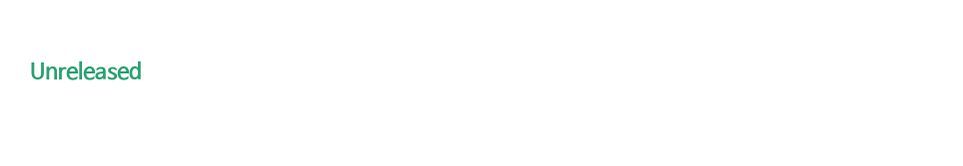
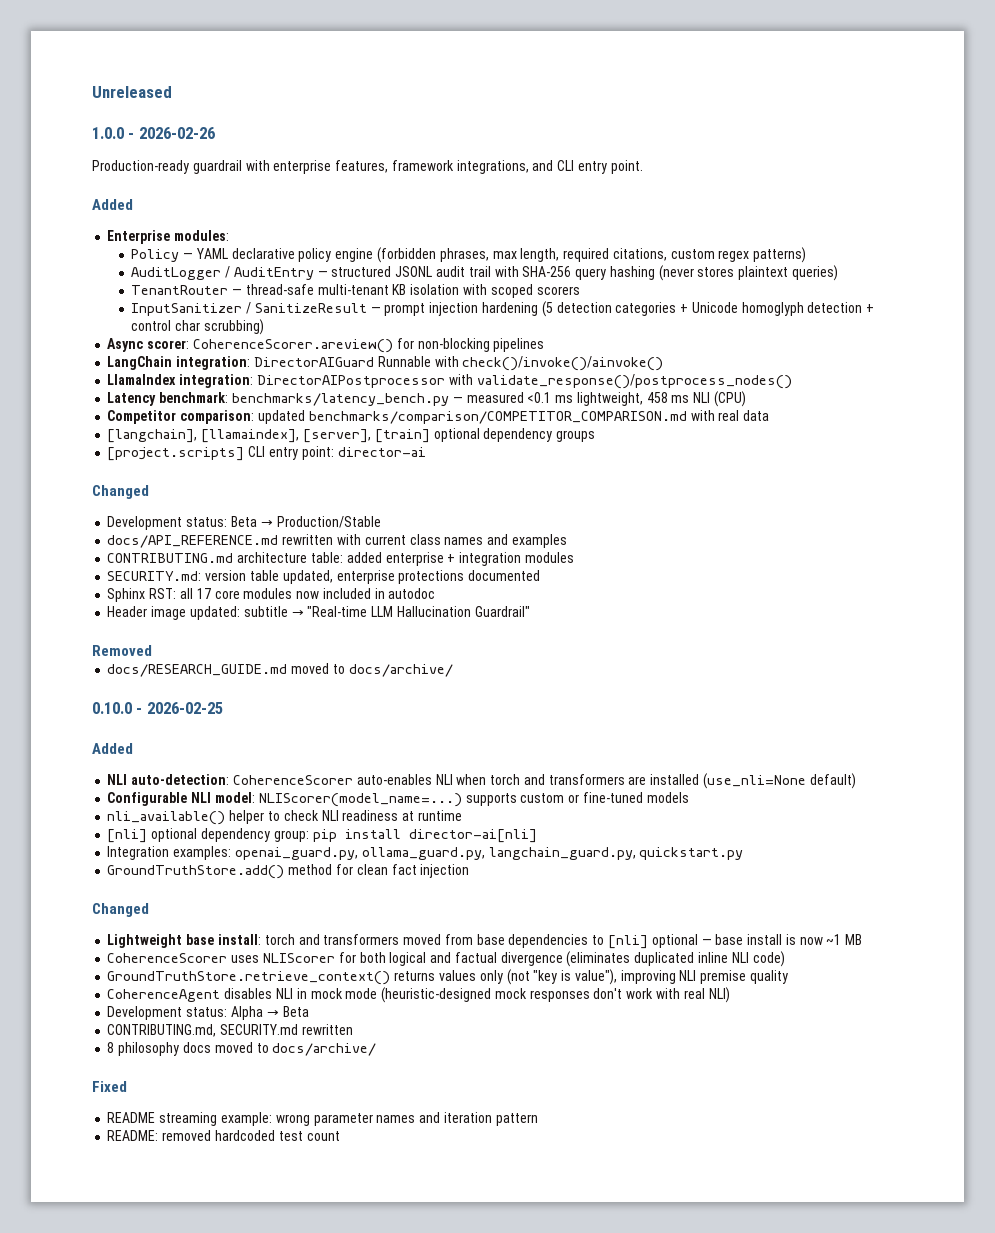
(142, 70) none -> [92,127,215,139] [92,160,643,174] [92,199,133,210] [107,230,230,244] [131,247,807,263] [131,265,839,281] [131,284,580,298] [131,301,875,317] [131,319,264,335] [107,338,545,353] [107,356,664,371] [107,374,792,389] [107,391,746,407] [107,410,770,424] [107,428,596,443] [107,446,426,461] [92,485,149,499] [107,516,381,530] [107,534,567,548] [107,552,574,566] [107,570,541,584] [107,588,436,602] [107,606,530,620] [92,645,152,656] [107,663,453,677] [92,702,223,714] [92,743,133,754] [107,773,856,789] [107,792,689,807] [107,810,462,825] [107,828,537,843] [107,846,744,860] [107,864,470,879] [92,903,149,917] [107,934,863,949] [107,951,785,967] [107,969,788,985] [107,987,730,1003] [107,1006,309,1020] [107,1024,353,1037] [107,1042,377,1056] [92,1081,127,1092] [107,1112,538,1126] [107,1130,340,1141] // 1.0.0 - 2026-02-26 // Production-ready guardrail with enterprise features, framework integrations, and CLI entry point. // Added // Enterprise modules: // Policy — YAML declarative policy engine (forbidden phrases, max length, required citations, custom regex patterns) // AuditLogger / AuditEntry — structured JSONL audit trail with SHA-256 query hashing (never stores plaintext queries) // TenantRouter — thread-safe multi-tenant KB isolation with scoped scorers // InputSanitizer / SanitizeResult — prompt injection hardening (5 detection categories + Unicode homoglyph detection + control char scrubbing) // Async scorer: CoherenceScorer.areview() for non-blocking pipelines // LangChain integration: DirectorAIGuard Runnable with check()/invoke()/ainvoke() // LlamaIndex integration: DirectorAIPostprocessor with validate_response()/postprocess_nodes() // Latency benchmark: benchmarks/latency_bench.py — measured <0.1 ms lightweight, 458 ms NLI (CPU) // Competitor comparison: updated benchmarks/comparison/COMPETITOR_COMPARISON.md with real data // [langchain], [llamaindex], [server], [train] optional dependency groups // [project.scripts] CLI entry point: director-ai // Changed // Development status: Beta → Production/Stable // docs/API_REFERENCE.md rewritten with current class names and examples // CONTRIBUTING.md architecture table: added enterprise + integration modules // SECURITY.md: version table updated, enterprise protections documented // Sphinx RST: all 17 core modules now included in autodoc // Header image updated: subtitle → "Real-time LLM Hallucination Guardrail" // Removed // docs/RESEARCH_GUIDE.md moved to docs/archive/ // 0.10.0 - 2026-02-25 // Added // NLI auto-detection: CoherenceScorer auto-enables NLI when torch and transformers are installed (use_nli=None default) // Configurable NLI model: NLIScorer(model_name=...) supports custom or fine-tuned models // nli_available() helper to check NLI readiness at runtime // [nli] optional dependency group: pip install director-ai[nli] // Integration examples: openai_guard.py, ollama_guard.py, langchain_guard.py, quickstart.py // GroundTruthStore.add() method for clean fact injection // Changed // Lightweight base install: torch and transformers moved from base dependencies to [nli] optional — base install is now ~1 MB // CoherenceScorer uses NLIScorer for both logical and factual divergence (eliminates duplicated inline NLI code) // GroundTruthStore.retrieve_context() returns values only (not "key is value"), improving NLI premise quality // CoherenceAgent disables NLI in mock mode (heuristic-designed mock responses don't work with real NLI) // Development status: Alpha → Beta // CONTRIBUTING.md, SECURITY.md rewritten // 8 philosophy docs moved to docs/archive/ // Fixed // README streaming example: wrong parameter names and iteration pattern // README: removed hardcoded test count

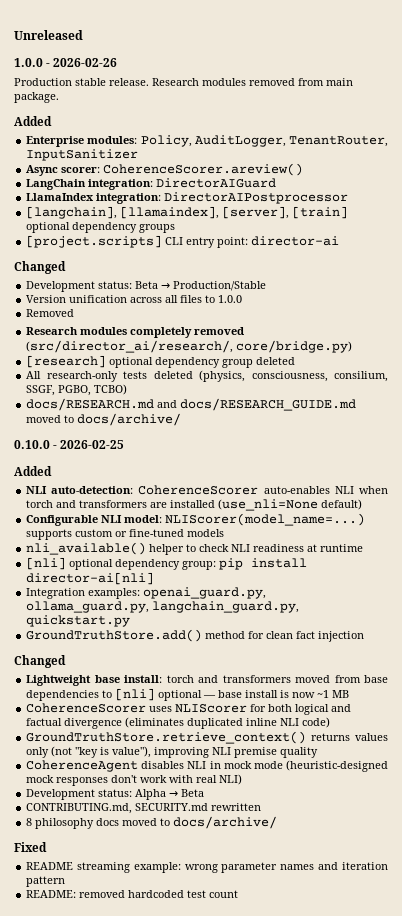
[92,160,643,174] [92,199,133,210] [107,230,230,244] [131,247,807,263] [131,265,839,281] [131,284,580,298] [131,301,875,317] [131,319,264,335] Production-ready guardrail with enterprise features, framework integrations, and CLI entry point. // Added // Enterprise modules: // Policy — YAML declarative policy engine (forbidden phrases, max length, required citations, custom regex patterns) // AuditLogger / AuditEntry — structured JSONL audit trail with SHA-256 query hashing (never stores plaintext queries) // TenantRouter — thread-safe multi-tenant KB isolation with scoped scorers // InputSanitizer / SanitizeResult — prompt injection hardening (5 detection categories + Unicode homoglyph detection + control char scrubbing) -> [14,78,353,86] [14,92,59,103] [14,116,52,126] [26,135,388,147] [26,149,139,161] Production stable release. Research modules removed from main package. // Added // Enterprise modules: Policy, AuditLogger, TenantRouter, InputSanitizer
[396,338,545,352] for non-blocking pipelines -> (304, 169) none
[377,356,664,371] Runnable with check()/invoke()/ainvoke() -> (277, 183) none
[448,374,792,389] [107,391,746,407] [107,410,770,424] with validate_response()/postprocess_nodes() // Latency benchmark: benchmarks/latency_bench.py — measured <0.1 ms lightweight, 458 ms NLI (CPU) // Competitor comparison: updated benchmarks/comparison/COMPETITOR_COMPARISON.md with real data -> (349, 198) none
[107,534,567,548] [107,552,574,566] [107,570,541,584] [107,588,436,602] [107,606,530,620] [92,645,152,656] docs/API_REFERENCE.md rewritten with current class names and examples // CONTRIBUTING.md architecture table: added enterprise + integration modules // SECURITY.md: version table updated, enterprise protections documented // Sphinx RST: all 17 core modules now included in autodoc // Header image updated: subtitle → "Real-time LLM Hallucination Guardrail" // Removed // -> [26,295,243,303] [26,309,75,317] [26,327,245,338] [26,340,353,353] [26,355,296,368] [26,370,388,382] [26,384,128,396] [26,398,178,411] Version unification across all files to 1.0.0 // Removed // Research modules completely removed (src/director_ai/research/, core/bridge.py) // [research] optional dependency group deleted // All research-only tests deleted (physics, consciousness, consilium, SSGF, PGBO, TCBO) // docs/RESEARCH.md and

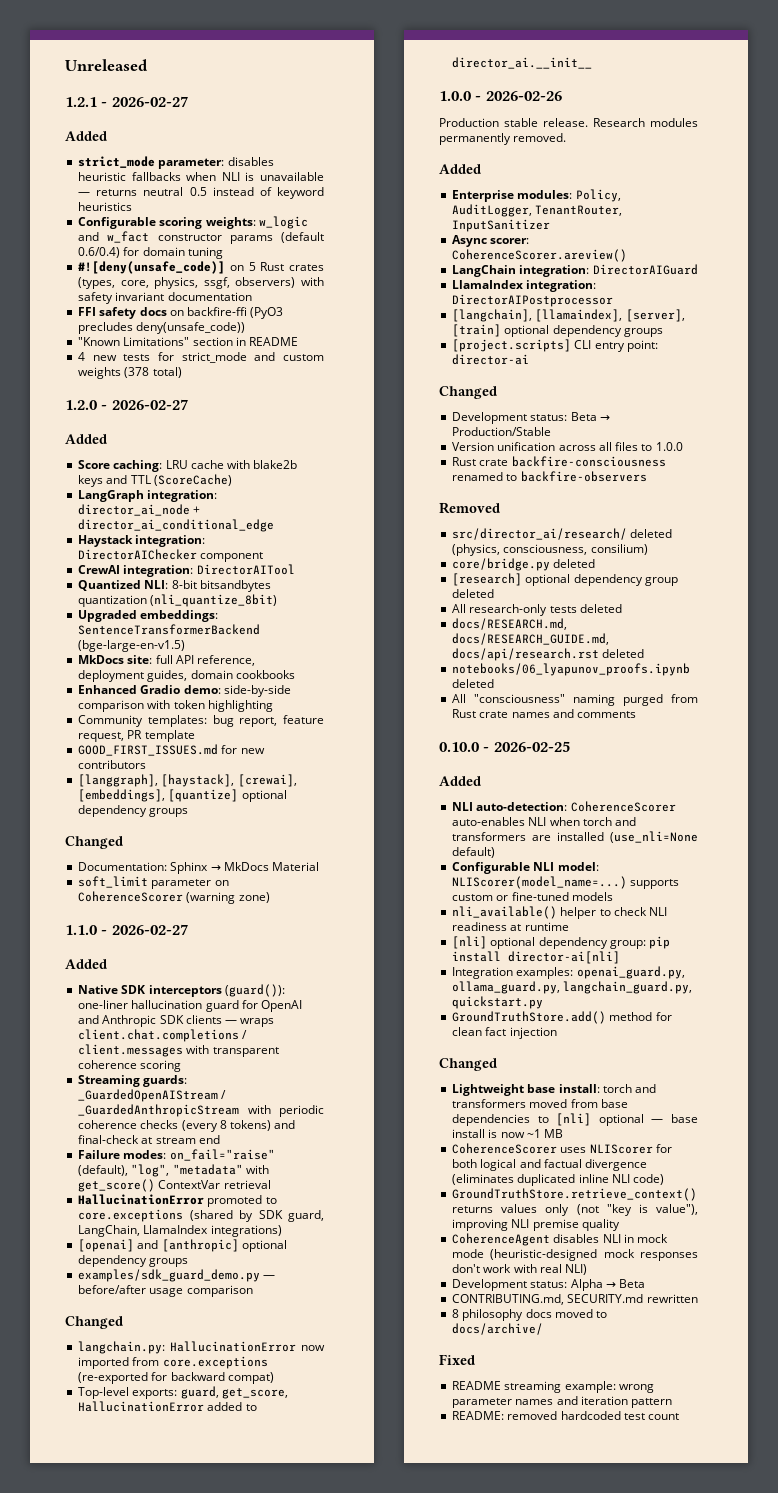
(83, 35) none -> [65,96,188,107] [65,131,107,141] [78,156,274,169] [78,172,324,181] [78,187,324,199] [78,202,133,211] [78,216,308,229] [78,231,324,244] [78,247,223,259] [78,261,324,274] [78,277,324,289] [78,292,252,304] [78,307,284,319] [78,322,246,334] [78,337,299,346] [78,352,324,363] [78,367,182,379] [65,399,188,410] [65,434,107,444] [78,460,298,472] [78,474,232,487] [78,490,218,502] [78,504,201,516] [78,519,275,532] [78,535,206,547] [78,549,264,562] [78,564,295,577] [78,580,271,592] [78,594,278,607] [78,610,219,622] [78,624,261,635] [78,640,186,652] [78,655,256,666] [78,670,295,682] [78,685,291,697] [78,700,273,712] [78,715,324,727] [78,730,195,742] [78,744,265,756] [78,760,147,769] [78,774,297,787] [78,789,287,802] [78,805,189,817] [65,836,123,849] [78,862,320,874] [78,876,229,889] [78,891,270,904] [65,924,188,935] [65,959,107,969] [78,984,285,997] [78,1000,303,1012] [78,1015,275,1027] [78,1029,248,1042] [78,1044,279,1057] [78,1060,182,1072] [78,1075,188,1087] [78,1089,227,1102] [78,1104,324,1117] [78,1120,296,1132] [78,1135,220,1144] [78,1149,275,1161] [78,1164,269,1177] [78,1179,271,1192] [78,1194,277,1207] [78,1209,324,1222] [78,1225,282,1237] [78,1239,287,1252] [78,1255,189,1267] [78,1269,276,1282] [78,1285,253,1297] [65,1316,123,1329] [78,1341,325,1354] [78,1356,268,1369] [78,1372,274,1384] [78,1386,288,1399] [78,1401,257,1412] [452,57,593,69] // 1.2.1 - 2026-02-27 // Added // strict_mode parameter: disables heuristic fallbacks when NLI is unavailable — returns neutral 0.5 instead of keyword heuristics // Configurable scoring weights: w_logic and w_fact constructor params (default 0.6/0.4) for domain tuning // #![deny(unsafe_code)] on 5 Rust crates (types, core, physics, ssgf, observers) with safety invariant documentation // FFI safety docs on backfire-ffi (PyO3 precludes deny(unsafe_code)) // "Known Limitations" section in README // 4 new tests for strict_mode and custom weights (378 total) // 1.2.0 - 2026-02-27 // Added // Score caching: LRU cache with blake2b keys and TTL (ScoreCache) // LangGraph integration: director_ai_node + director_ai_conditional_edge // Haystack integration: DirectorAIChecker component // CrewAI integration: DirectorAITool // Quantized NLI: 8-bit bitsandbytes quantization (nli_quantize_8bit) // Upgraded embeddings: SentenceTransformerBackend (bge-large-en-v1.5) // MkDocs site: full API reference, deployment guides, domain cookbooks // Enhanced Gradio demo: side-by-side comparison with token highlighting // Community templates: bug report, feature request, PR template // GOOD_FIRST_ISSUES.md for new contributors // [langgraph], [haystack], [crewai], [embeddings], [quantize] optional dependency groups // Changed // Documentation: Sphinx → MkDocs Material // soft_limit parameter on CoherenceScorer (warning zone) // 1.1.0 - 2026-02-27 // Added // Native SDK interceptors (guard()): one-liner hallucination guard for OpenAI and Anthropic SDK clients — wraps client.chat.completions / client.messages with transparent coherence scoring // Streaming guards: _GuardedOpenAIStream / _GuardedAnthropicStream with periodic coherence checks (every 8 tokens) and final-check at stream end // Failure modes: on_fail="raise" (default), "log", "metadata" with get_score() ContextVar retrieval // HallucinationError promoted to core.exceptions (shared by SDK guard, LangChain, LlamaIndex integrations) // [openai] and [anthropic] optional dependency groups // examples/sdk_guard_demo.py — before/after usage comparison // Changed // langchain.py: HallucinationError now imported from core.exceptions (re-exported for backward compat) // Top-level exports: guard, get_score, HallucinationError added to director_ai.__init__
[249,78,353,86] [14,92,59,103] removed from main package. -> [439,133,567,145] permanently removed.
[26,309,75,317] [26,327,245,338] [26,340,353,353] Removed // Research modules completely removed (src/director_ai/research/, core/bridge.py) -> [452,456,666,467] [452,471,647,482] [439,502,500,514] [452,528,673,540] [452,544,648,556] [452,558,596,571] Rust crate backfire-consciousness renamed to backfire-observers // Removed // src/director_ai/research/ deleted (physics, consciousness, consilium) // core/bridge.py deleted
[199,370,388,382] [26,384,128,396] [26,398,357,411] [26,413,182,426] (physics, consciousness, consilium, SSGF, PGBO, TCBO) // docs/RESEARCH.md and docs/RESEARCH_GUIDE.md moved to docs/archive/ -> [452,618,568,630] [452,633,610,645] [452,648,645,661] [452,663,691,676] [452,679,495,688] [452,694,698,706] [452,709,637,718] // docs/RESEARCH.md, docs/RESEARCH_GUIDE.md, docs/api/research.rst deleted // notebooks/06_lyapunov_proofs.ipynb deleted // All "consciousness" naming purged from Rust crate names and comments

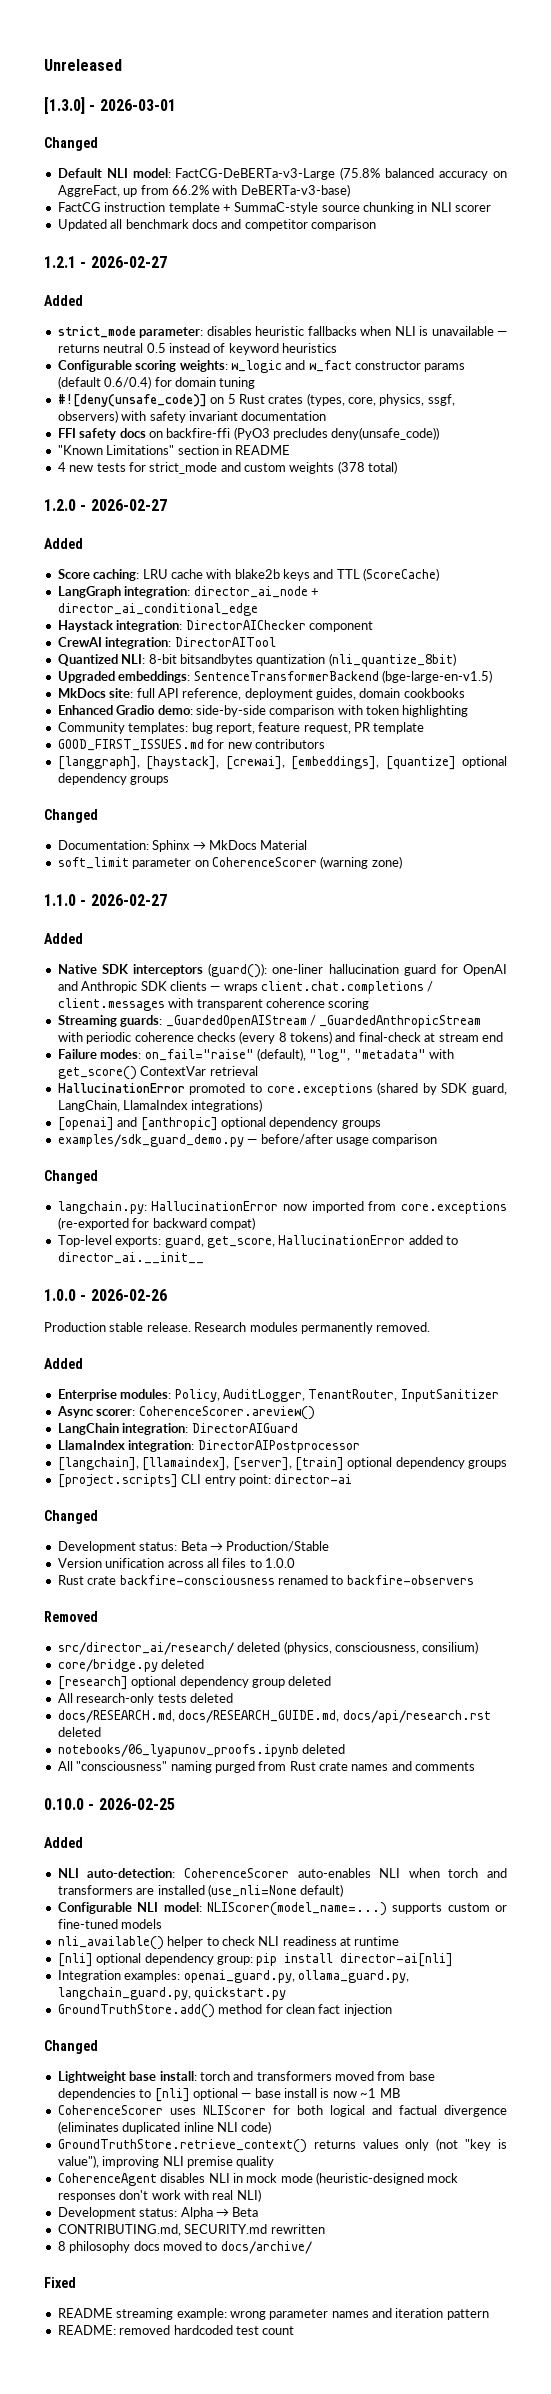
(148, 65) none -> [44,97,176,114] [44,137,98,151] [57,167,508,180] [57,184,350,197] [57,202,492,214] [57,219,376,231] // [1.3.0] - 2026-03-01 // Changed // Default NLI model: FactCG-DeBERTa-v3-Large (75.8% balanced accuracy on AggreFact, up from 66.2% with DeBERTa-v3-base) // FactCG instruction template + SummaC-style source chunking in NLI scorer // Updated all benchmark docs and competitor comparison

